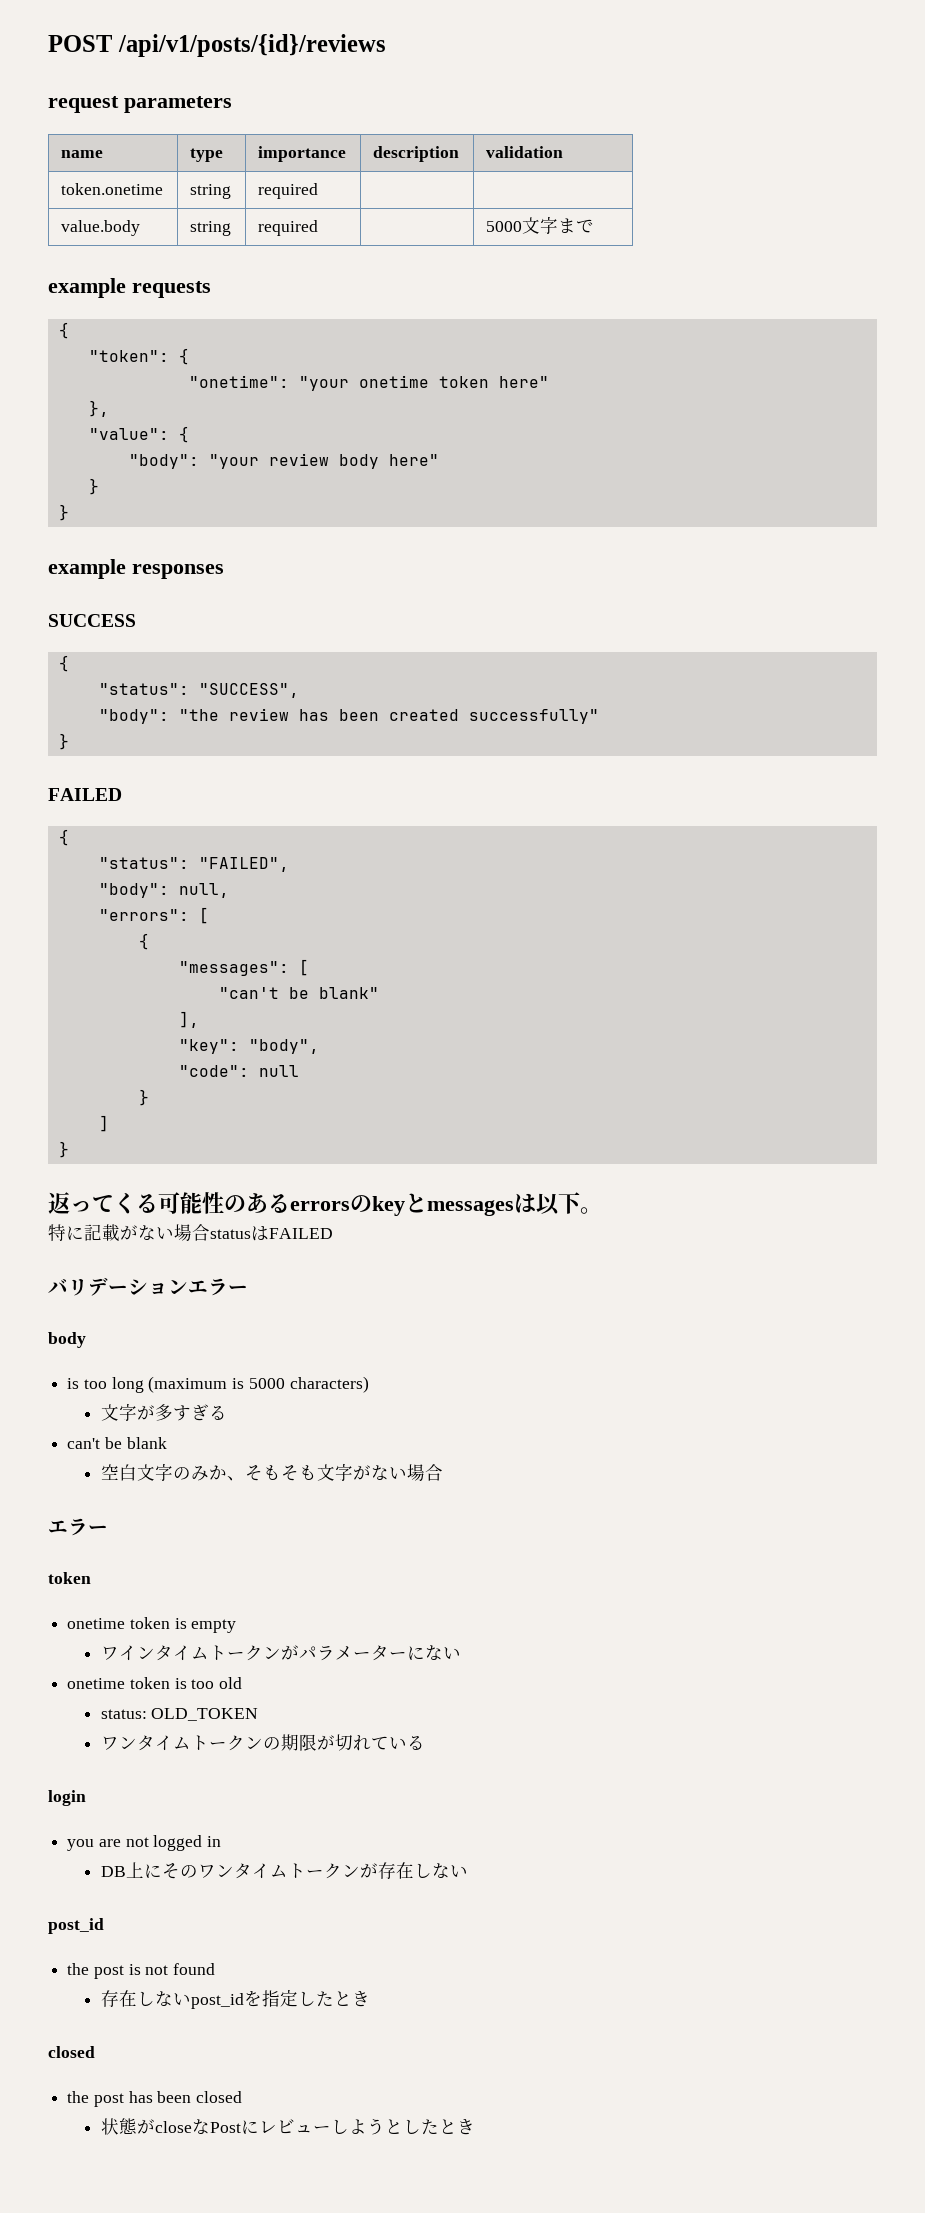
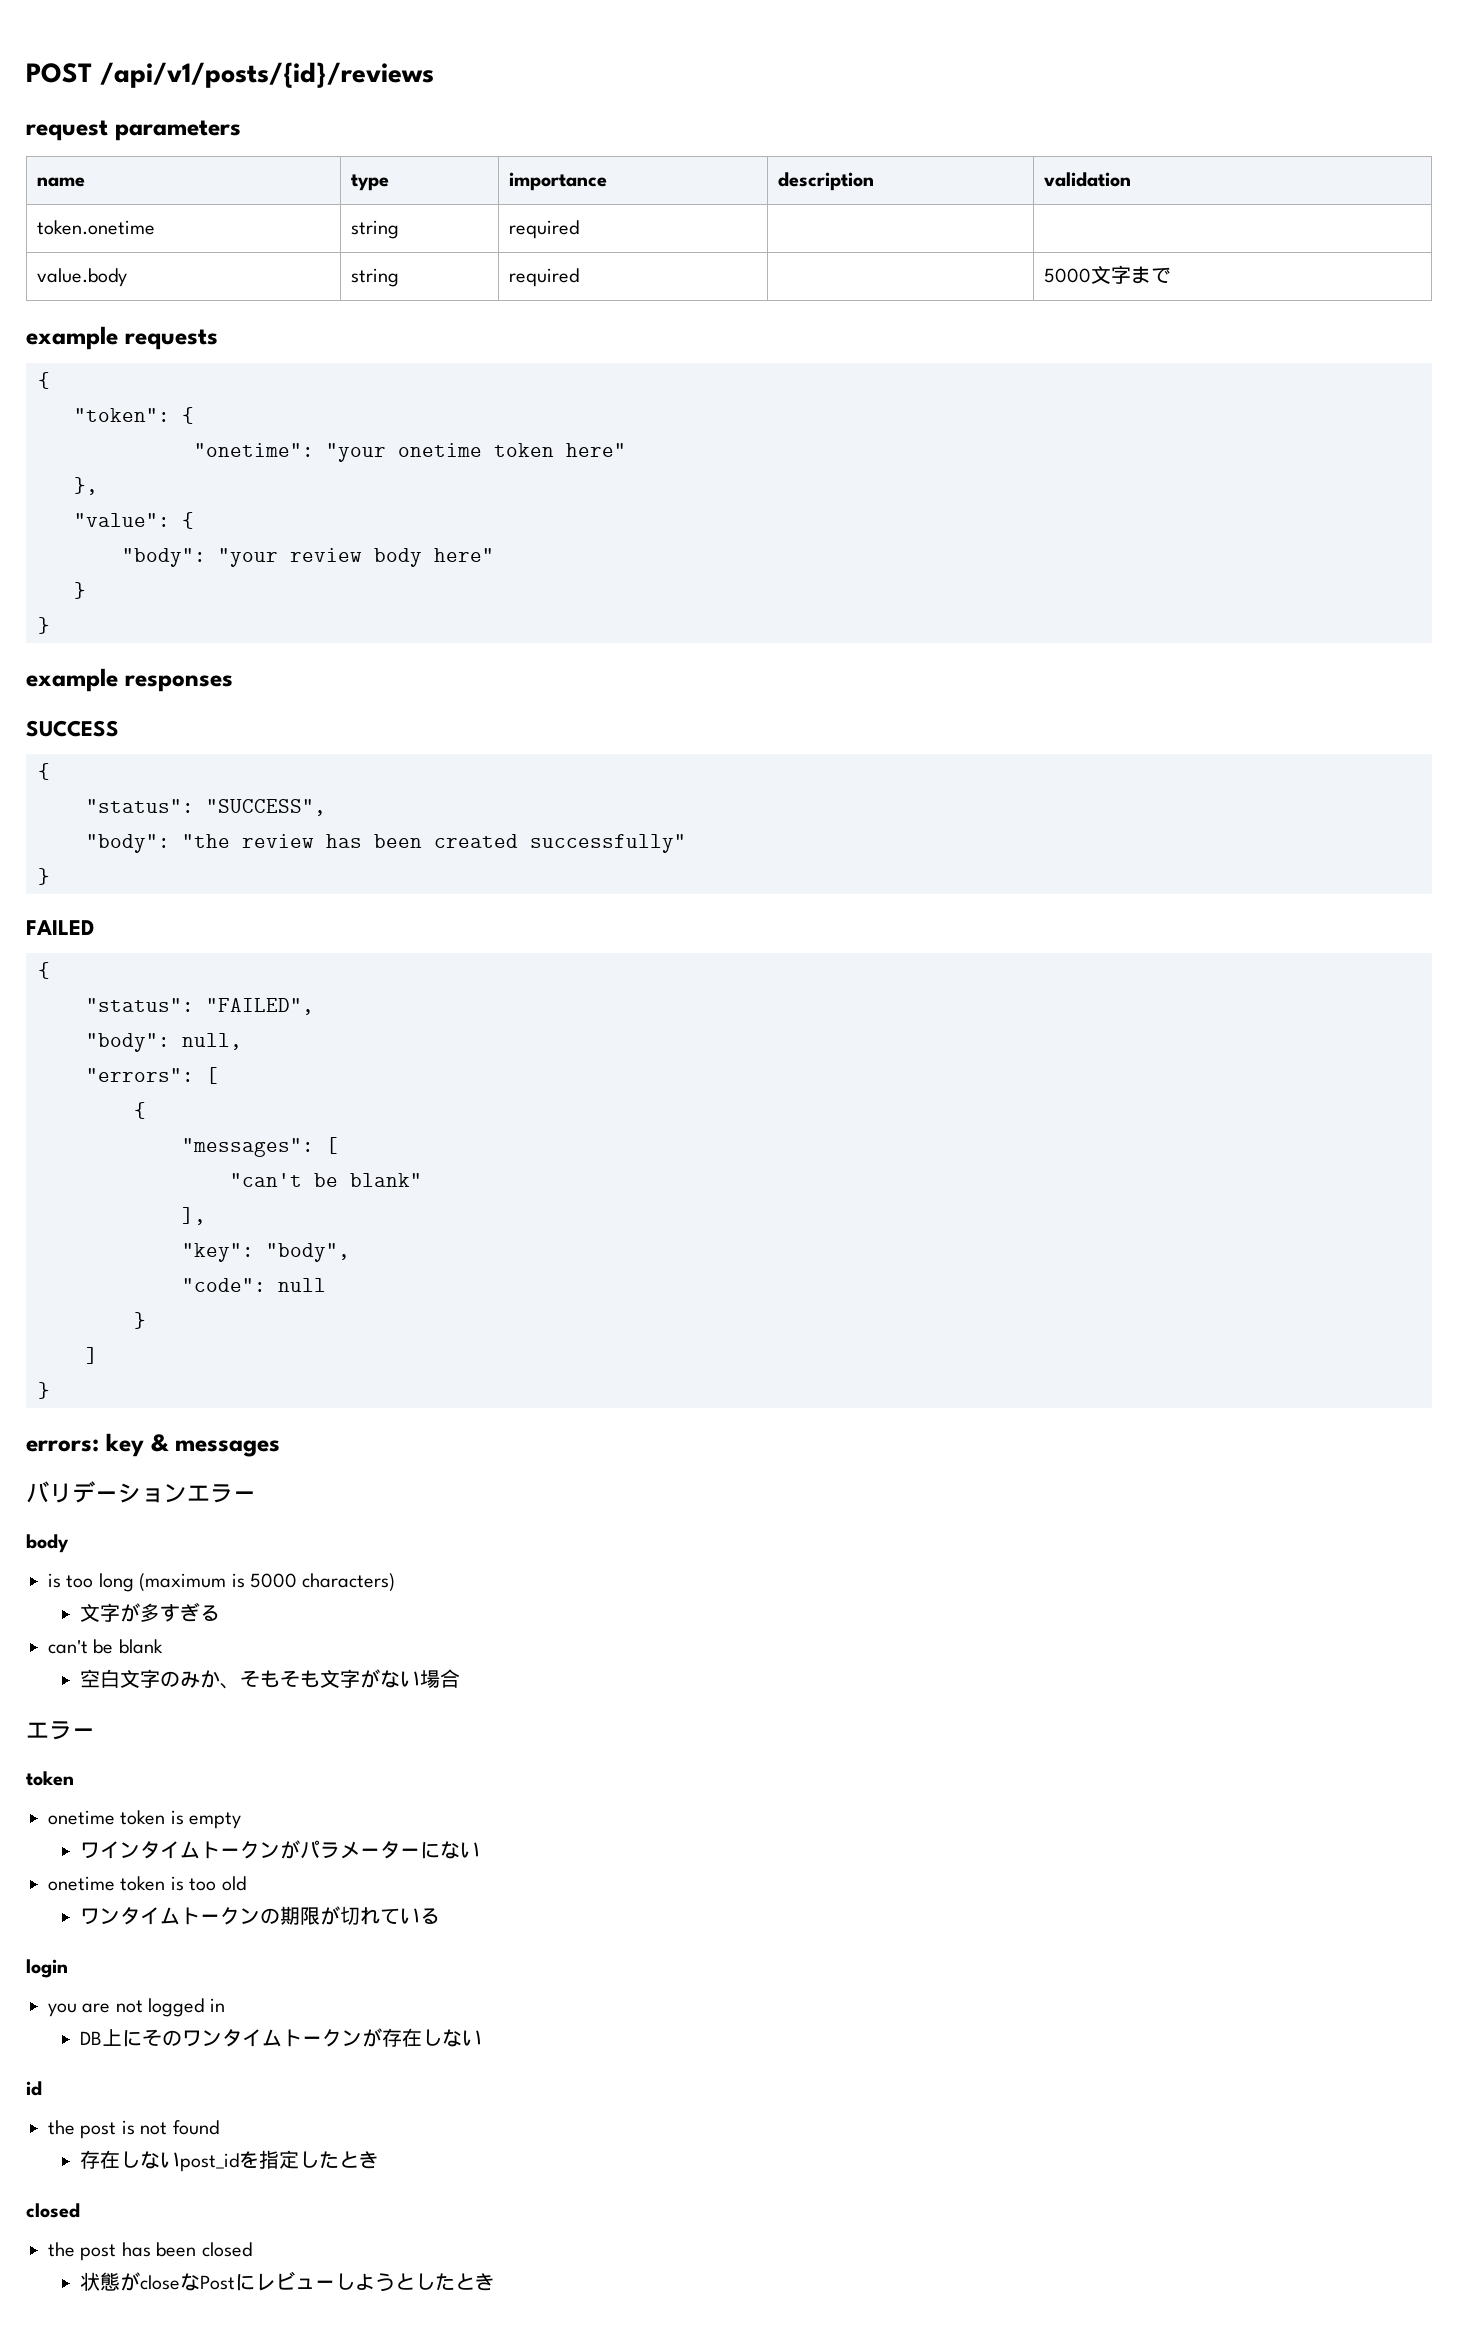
[48,1192,602,1216] [48,1224,333,1242] 返ってくる可能性のあるerrorsのkeyとmessagesは以下。 // 特に記載がない場合statusはFAILED -> [26,1433,280,1457] errors: key & messages
[100,1708,259,1721] // status: OLD_TOKEN -> (246, 1883) none
[48,1918,104,1934] post_id -> [26,2081,42,2096] id

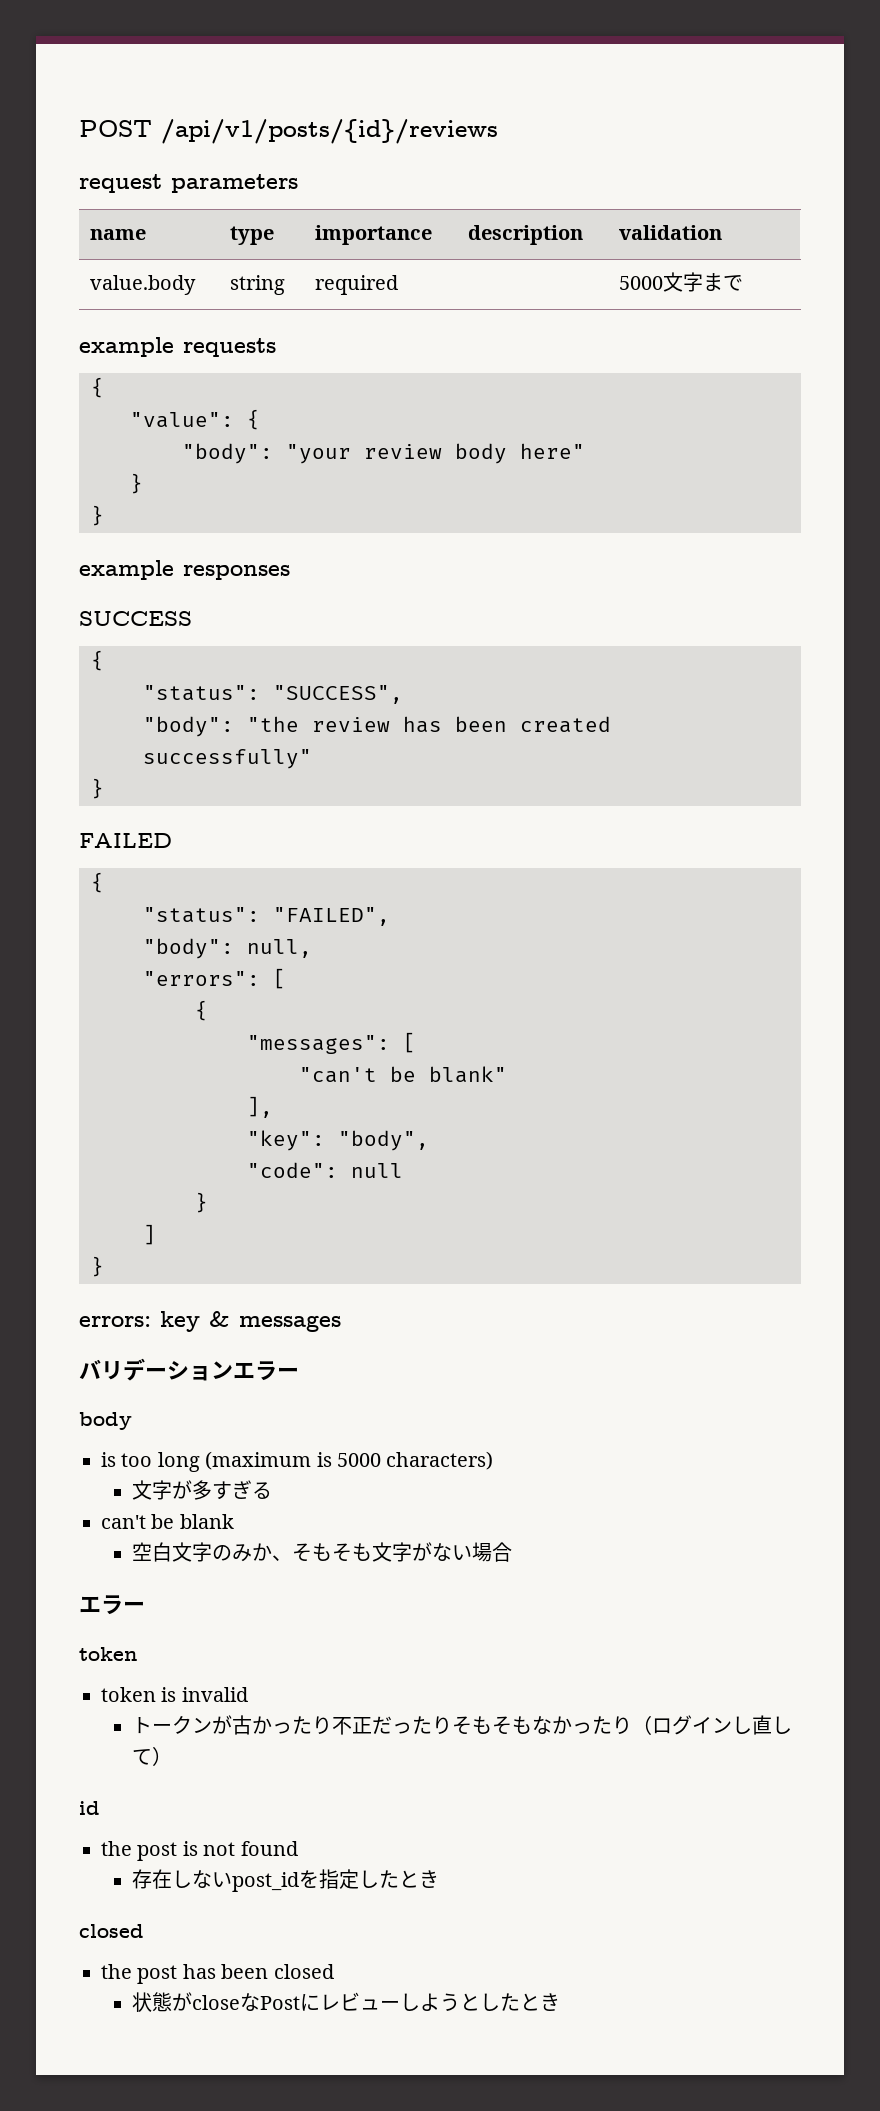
[36,220,155,235] [350,220,399,239] [508,220,579,239] // token.onetime | string | required | | -> (722, 232) none
[74,407,194,424] [194,443,626,462] [74,477,98,495] // "token": { // "onetime": "your onetime token here" // }, -> (104, 387) none
[48,1810,242,1829] [80,1840,481,1859] [48,1876,246,1891] [80,1906,441,1925] [26,1959,68,1978] [48,1998,225,2017] [80,2028,483,2047] onetime token is empty // ワインタイムトークンがパラメーターにない // onetime token is too old // ワンタイムトークンの期限が切れている // login // you are not logged in // DB上にそのワンタイムトークンが存在しない -> [101,1687,248,1702] [131,1715,792,1735] [131,1746,172,1766] token is invalid // トークンが古かったり不正だったりそもそもなかったり（ログインし直して）

